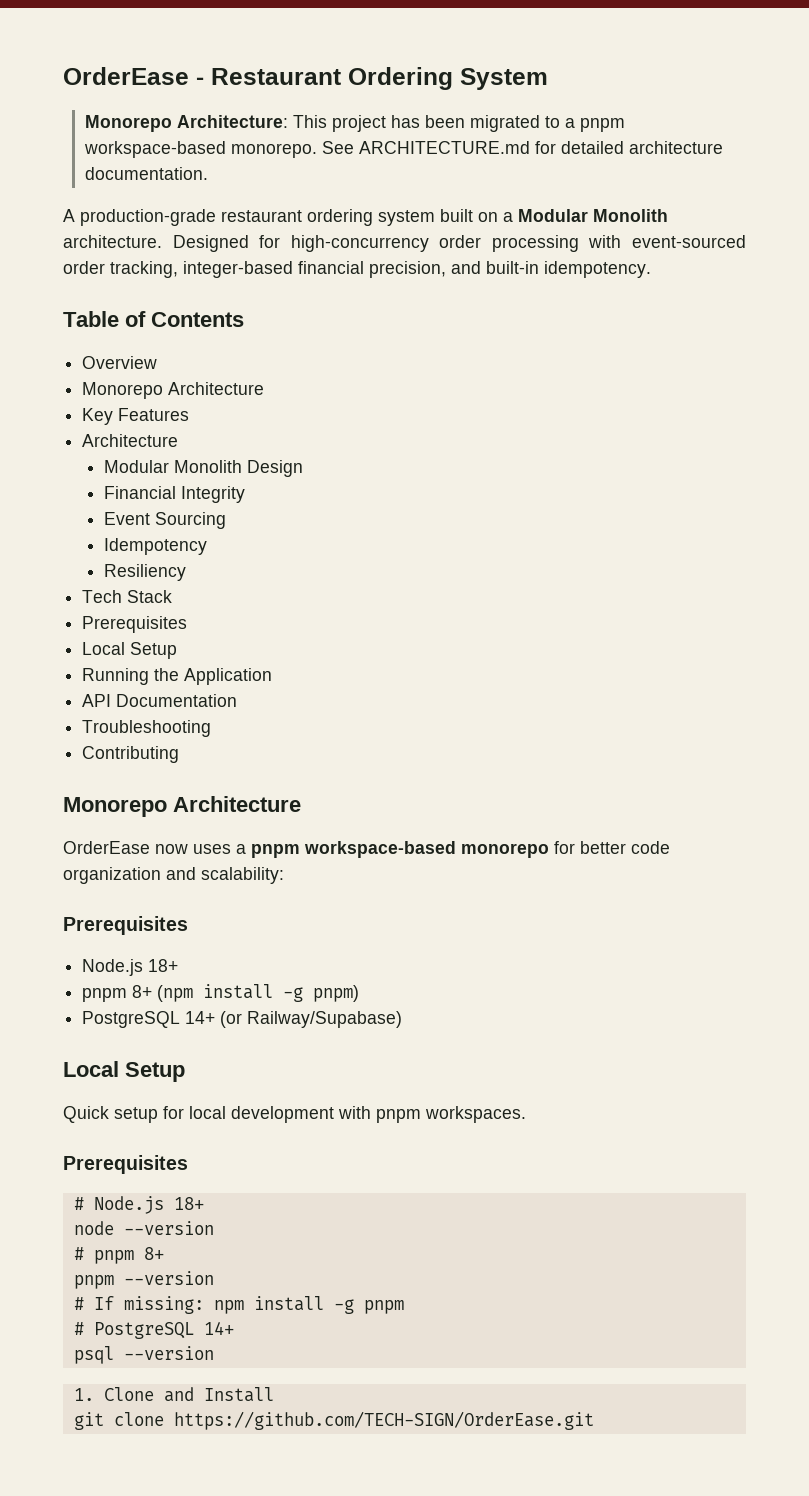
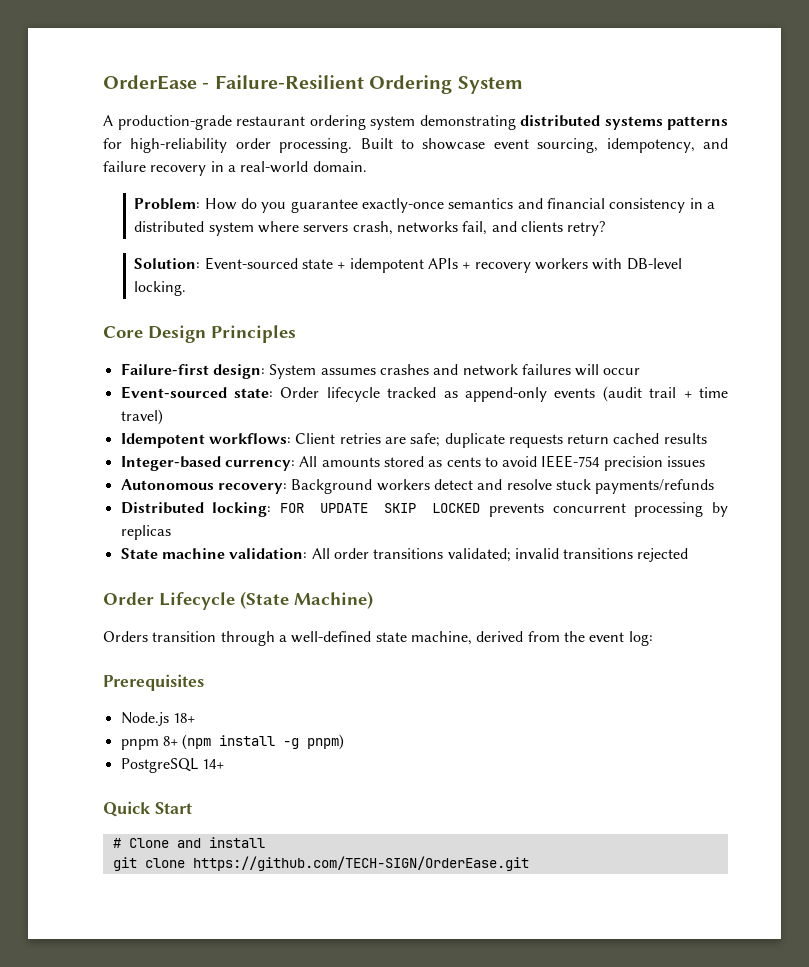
[211,68,341,85] Restaurant -> [214,75,364,89] Failure-Resilient
[84,115,625,132] [83,141,723,158] [84,167,208,180] // Monorepo Architecture: This project has been migrated to a pnpm workspace-based monorepo. See ARCHITECTURE.md for detailed architecture documentation. -> (523, 85) none
[440,209,668,222] [63,235,746,252] [63,261,651,278] [63,311,244,327] [82,356,158,369] [82,382,265,399] [82,408,190,425] [82,434,179,447] [103,460,303,477] [103,486,245,503] [103,512,226,529] [103,538,207,555] [103,564,186,581] [82,590,173,603] [82,616,188,633] [82,642,178,659] [82,668,273,685] [82,694,238,707] [82,720,212,737] [82,746,180,763] [63,796,301,817] [63,841,670,858] [63,867,284,884] built on a Modular Monolith architecture. Designed for high-concurrency order processing with event-sourced order tracking, integer-based financial precision, and built-in idempotency. // Table of Contents // Overview // Monorepo Architecture // Key Features // Architecture // Modular Monolith Design // Financial Integrity // Event Sourcing // Idempotency // Resiliency // Tech Stack // Prerequisites // Local Setup // Running the Application // API Documentation // Troubleshooting // Contributing // Monorepo Architecture // OrderEase now uses a pnpm workspace-based monorepo for better code organization and scalability: -> [419,115,728,130] [103,138,729,153] [103,161,367,176] [134,198,715,213] [134,221,606,236] [134,257,682,273] [134,281,187,296] [103,325,296,343] [120,363,641,379] [120,386,728,402] [120,409,163,425] [120,433,707,448] [120,455,706,471] [120,479,715,494] [120,502,728,517] [120,525,171,540] [120,548,689,562] [103,591,373,610] [103,631,653,646] demonstrating distributed systems patterns for high-reliability order processing. Built to showcase event sourcing, idempotency, and failure recovery in a real-world domain. // Problem: How do you guarantee exactly-once semantics and financial consistency in a distributed system where servers crash, networks fail, and clients retry? // Solution: Event-sourced state + idempotent APIs + recovery workers with DB-level locking. // Core Design Principles // Failure-first design: System assumes crashes and network failures will occur // Event-sourced state: Order lifecycle tracked as append-only events (audit trail + time travel) // Idempotent workflows: Client retries are safe; duplicate requests return cached results // Integer-based currency: All amounts stored as cents to avoid IEEE-754 precision issues // Autonomous recovery: Background workers detect and resolve stuck payments/refunds // Distributed locking: FOR UPDATE SKIP LOCKED prevents concurrent processing by replicas // State machine validation: All order transitions validated; invalid transitions rejected // Order Lifecycle (State Machine) // Orders transition through a well-defined state machine, derived from the event log:
[220,1011,403,1028] [63,1061,185,1082] [63,1106,526,1123] [63,1155,188,1174] [73,1196,204,1214] [73,1221,214,1235] [73,1247,164,1264] [73,1271,214,1289] [73,1296,404,1314] [73,1321,234,1339] [73,1346,214,1364] [73,1388,94,1401] (or Railway/Supabase) // Local Setup // Quick setup for local development with pnpm workspaces. // Prerequisites // # Node.js 18+ // node --version // # pnpm 8+ // pnpm --version // # If missing: npm install -g pnpm // # PostgreSQL 14+ // psql --version // 1. -> [103,801,192,817] [112,838,121,848] // Quick Start // #
[203,1387,274,1402] Install -> [208,837,265,848] install

